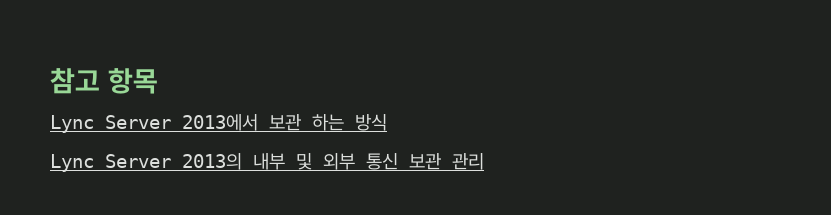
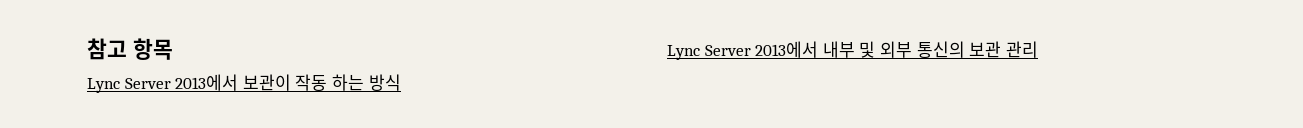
[269,114,301,131] 보관 -> [242,74,328,91] 보관이 작동
[182,153,242,170] 2013의 -> [755,41,819,58] 2013에서
[366,153,398,170] 통신 -> [916,41,965,58] 통신의

